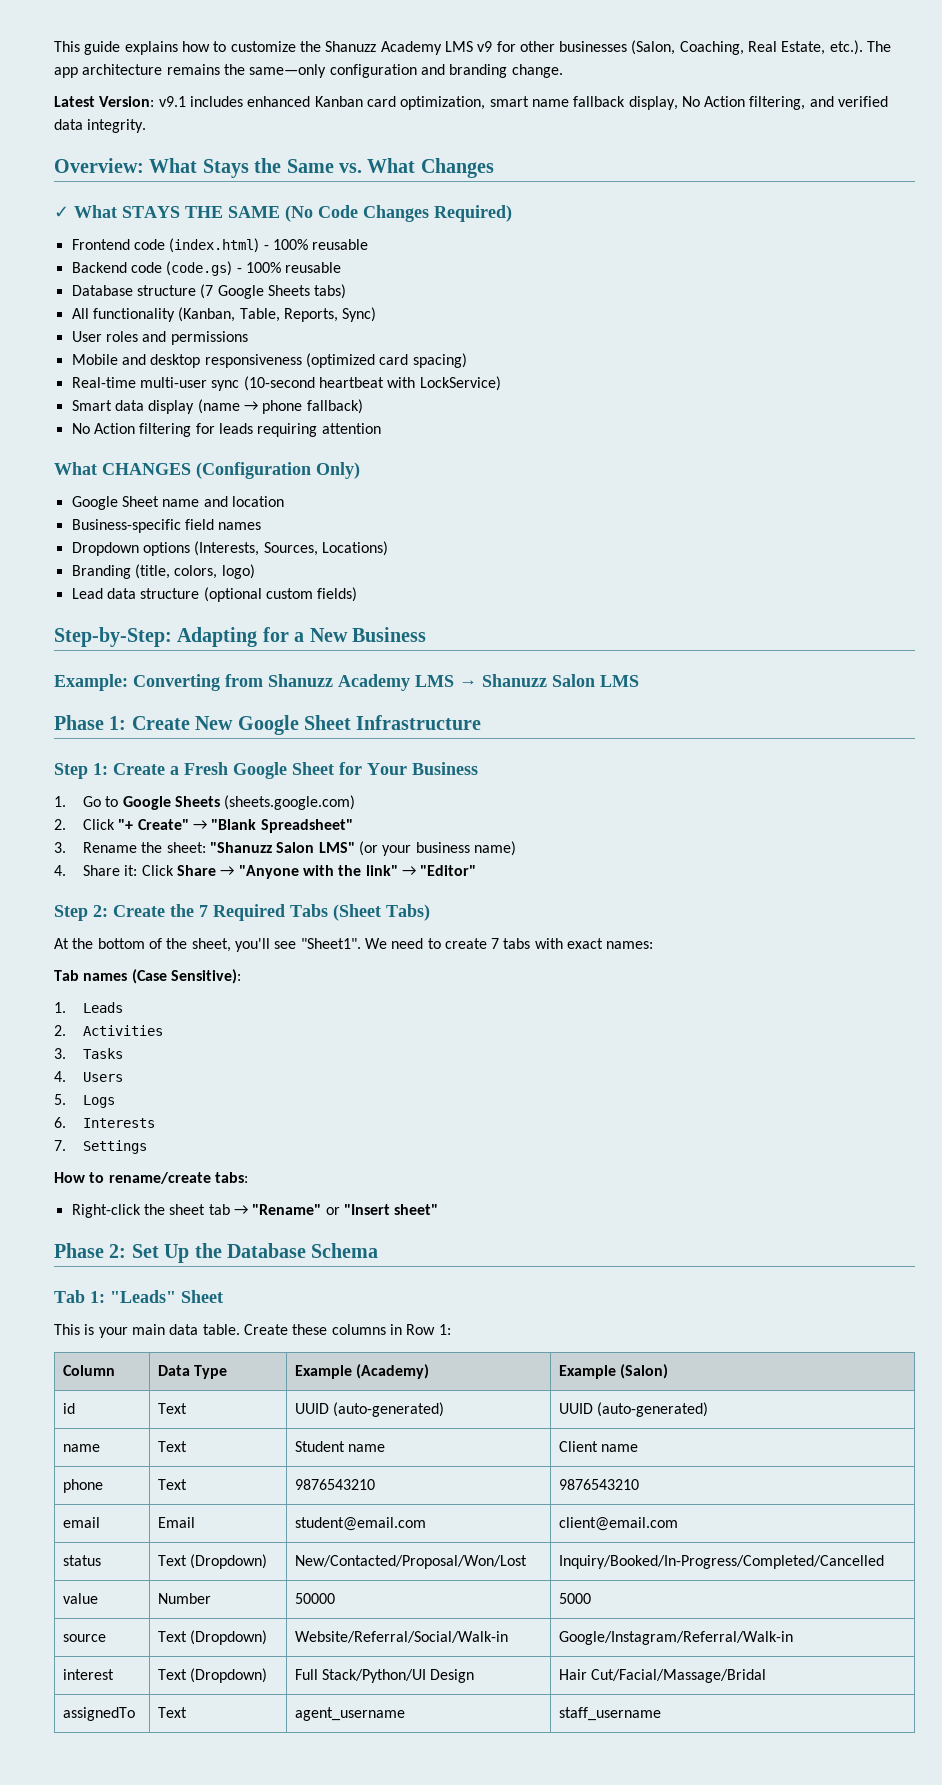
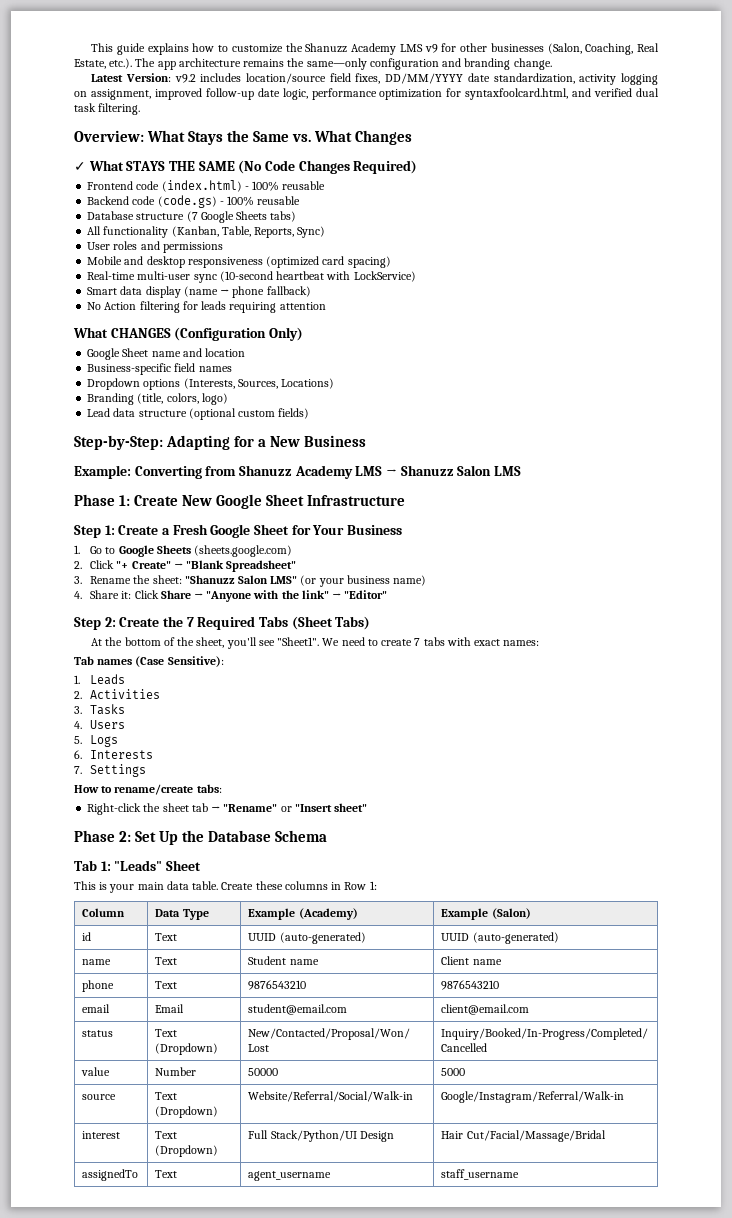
[158,96,889,110] [54,119,147,133] v9.1 includes enhanced Kanban card optimization, smart name fallback display, No Action filtering, and verified data integrity. -> [174,73,658,85] [74,88,659,100] [74,103,141,115] v9.2 includes location/source field fixes, DD/MM/YYYY date standardization, activity logging on assignment, improved follow-up date logic, performance optimization for syntaxfoolcard.html, and verified dual task filtering.

